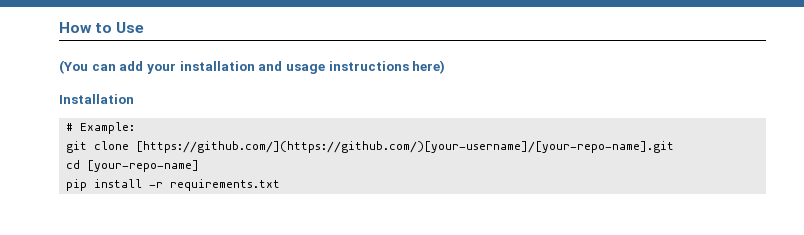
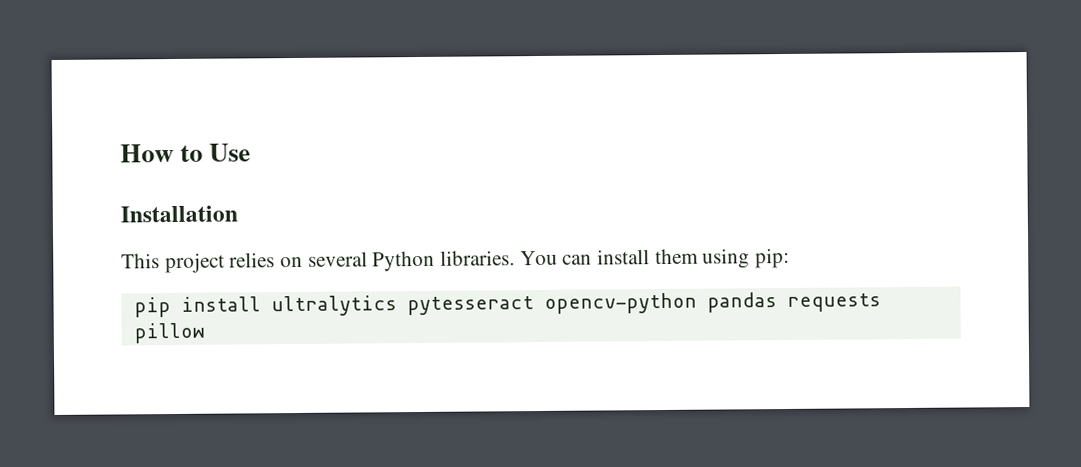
[59,60,446,74] [59,94,134,104] [66,122,136,134] [66,141,675,153] [66,160,200,172] [66,179,281,191] (You can add your installation and usage instructions here) // Installation // # Example: // git clone [https://github.com/](https://github.com/)[your-username]/[your-repo-name].git // cd [your-repo-name] // pip install -r requirements.txt -> [120,205,238,223] [121,247,791,274] [133,292,881,318] [133,322,204,344] Installation // This project relies on several Python libraries. You can install them using pip: // pip install ultralytics pytesseract opencv-python pandas requests pillow

